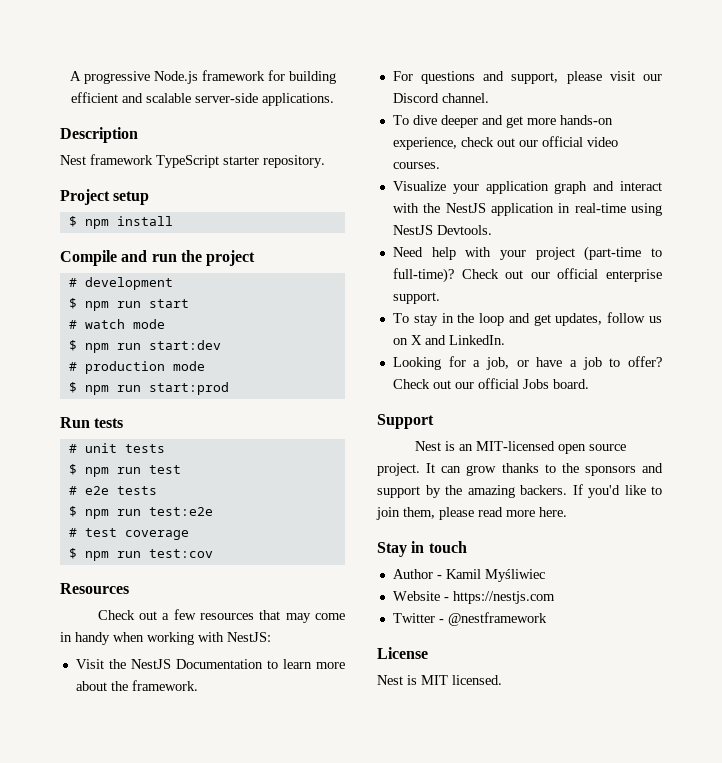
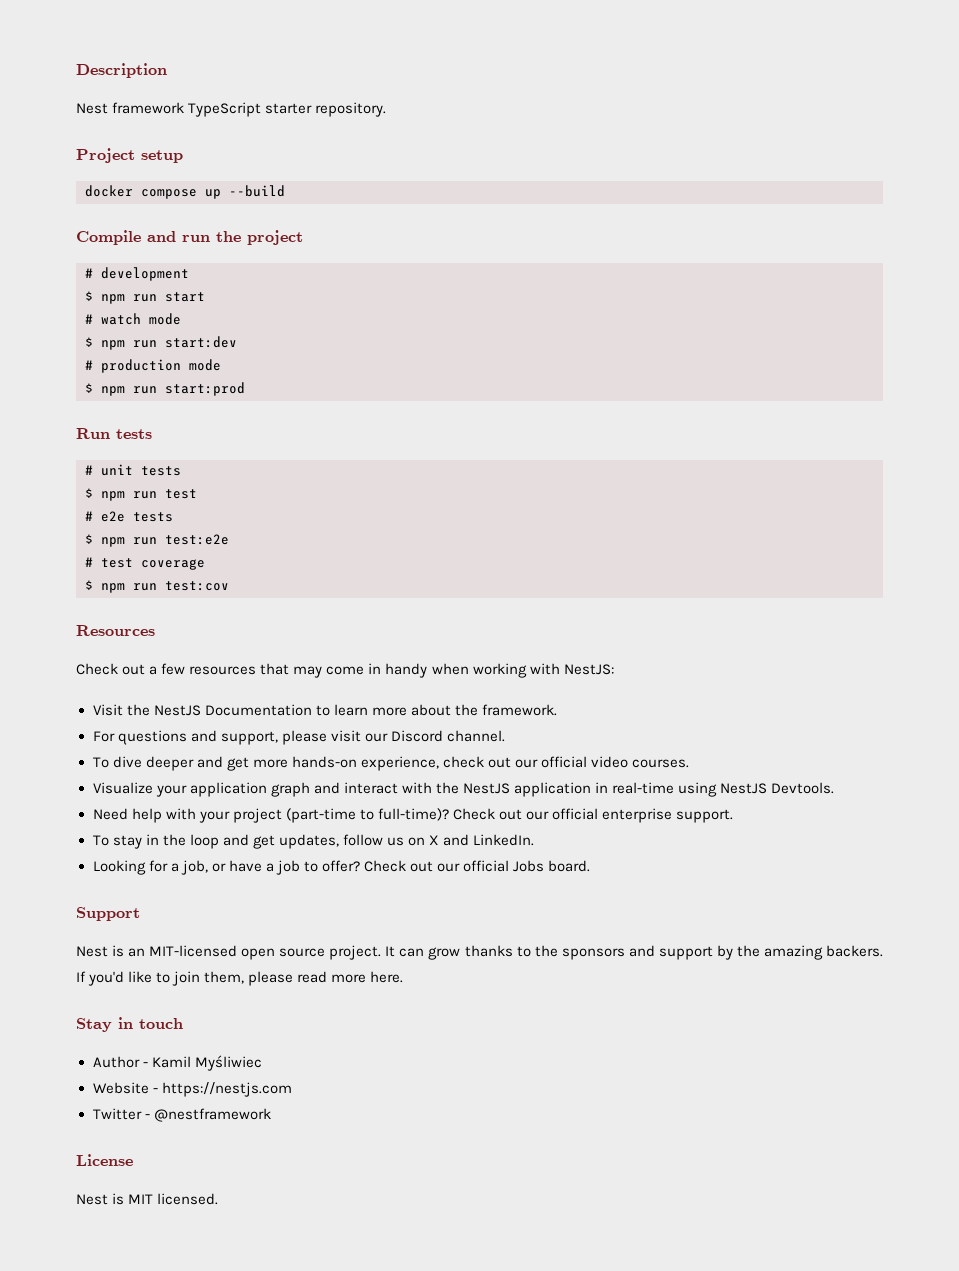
[69,70,336,84] [71,92,334,106] A progressive Node.js framework for building efficient and scalable server-side applications. // -> (76, 70) none
[68,216,173,229] $ npm install -> [85,185,285,199] docker compose up --build

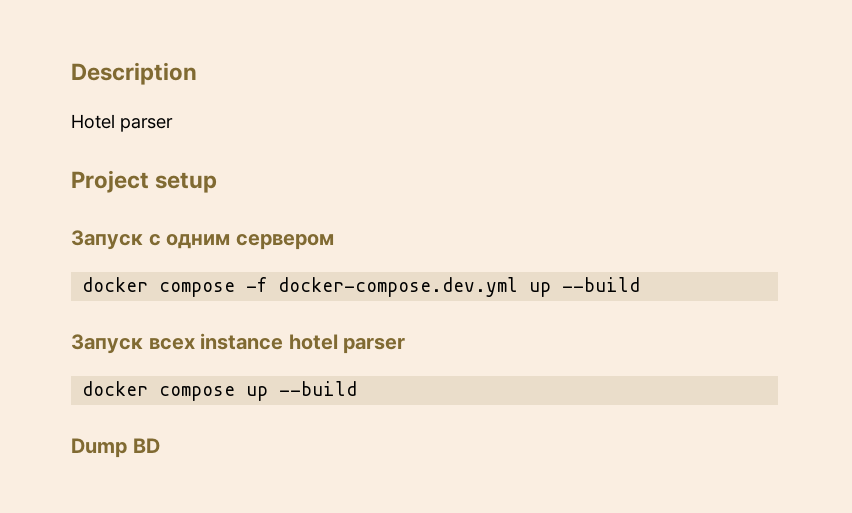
[76,102,387,117] [76,148,183,163] [85,185,285,199] [76,230,303,245] [85,267,189,281] [85,291,205,304] [85,313,181,325] [85,336,237,350] [85,359,221,373] [85,382,245,396] [76,428,152,439] [85,464,181,476] [85,488,197,501] [85,511,173,522] [85,534,229,547] [85,557,205,570] [85,580,229,593] [76,625,155,636] [76,663,614,678] [92,704,557,716] [92,730,505,745] [92,756,690,771] [92,782,835,797] [92,808,734,823] [92,834,535,849] [92,860,591,875] [76,907,140,921] [76,945,884,960] [76,971,404,986] [76,1017,183,1032] [92,1055,262,1071] [92,1082,292,1097] [92,1108,271,1122] [76,1154,133,1166] [76,1193,219,1205] Nest framework TypeScript starter repository. // Project setup // docker compose up --build // Compile and run the project // # development // $ npm run start // # watch mode // $ npm run start:dev // # production mode // $ npm run start:prod // Run tests // # unit tests // $ npm run test // # e2e tests // $ npm run test:e2e // # test coverage // $ npm run test:cov // Resources // Check out a few resources that may come in handy when working with NestJS: // Visit the NestJS Documentation to learn more about the framework. // For questions and support, please visit our Discord channel. // To dive deeper and get more hands-on experience, check out our official video courses. // Visualize your application graph and interact with the NestJS application in real-time using NestJS Devtools. // Need help with your project (part-time to full-time)? Check out our official enterprise support. // To stay in the loop and get updates, follow us on X and LinkedIn. // Looking for a job, or have a job to offer? Check out our official Jobs board. // Support // Nest is an MIT-licensed open source project. It can grow thanks to the sponsors and support by the amazing backers. If you'd like to join them, please read more here. // Stay in touch // Author - Kamil Myśliwiec // Website - https://nestjs.com // Twitter - @nestframework // License // Nest is MIT licensed. -> [71,114,173,132] [71,170,218,193] [71,230,334,250] [82,277,641,297] [71,333,406,354] [82,381,358,401] [71,438,160,458] Hotel parser // Project setup // Запуск с одним сервером // docker compose -f docker-compose.dev.yml up --build // Запуск всех instance hotel parser // docker compose up --build // Dump BD

